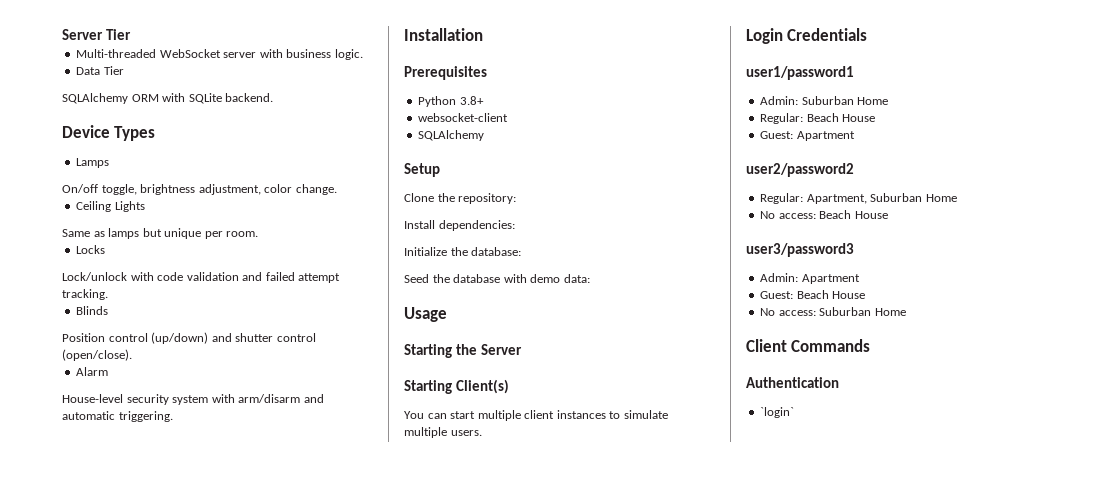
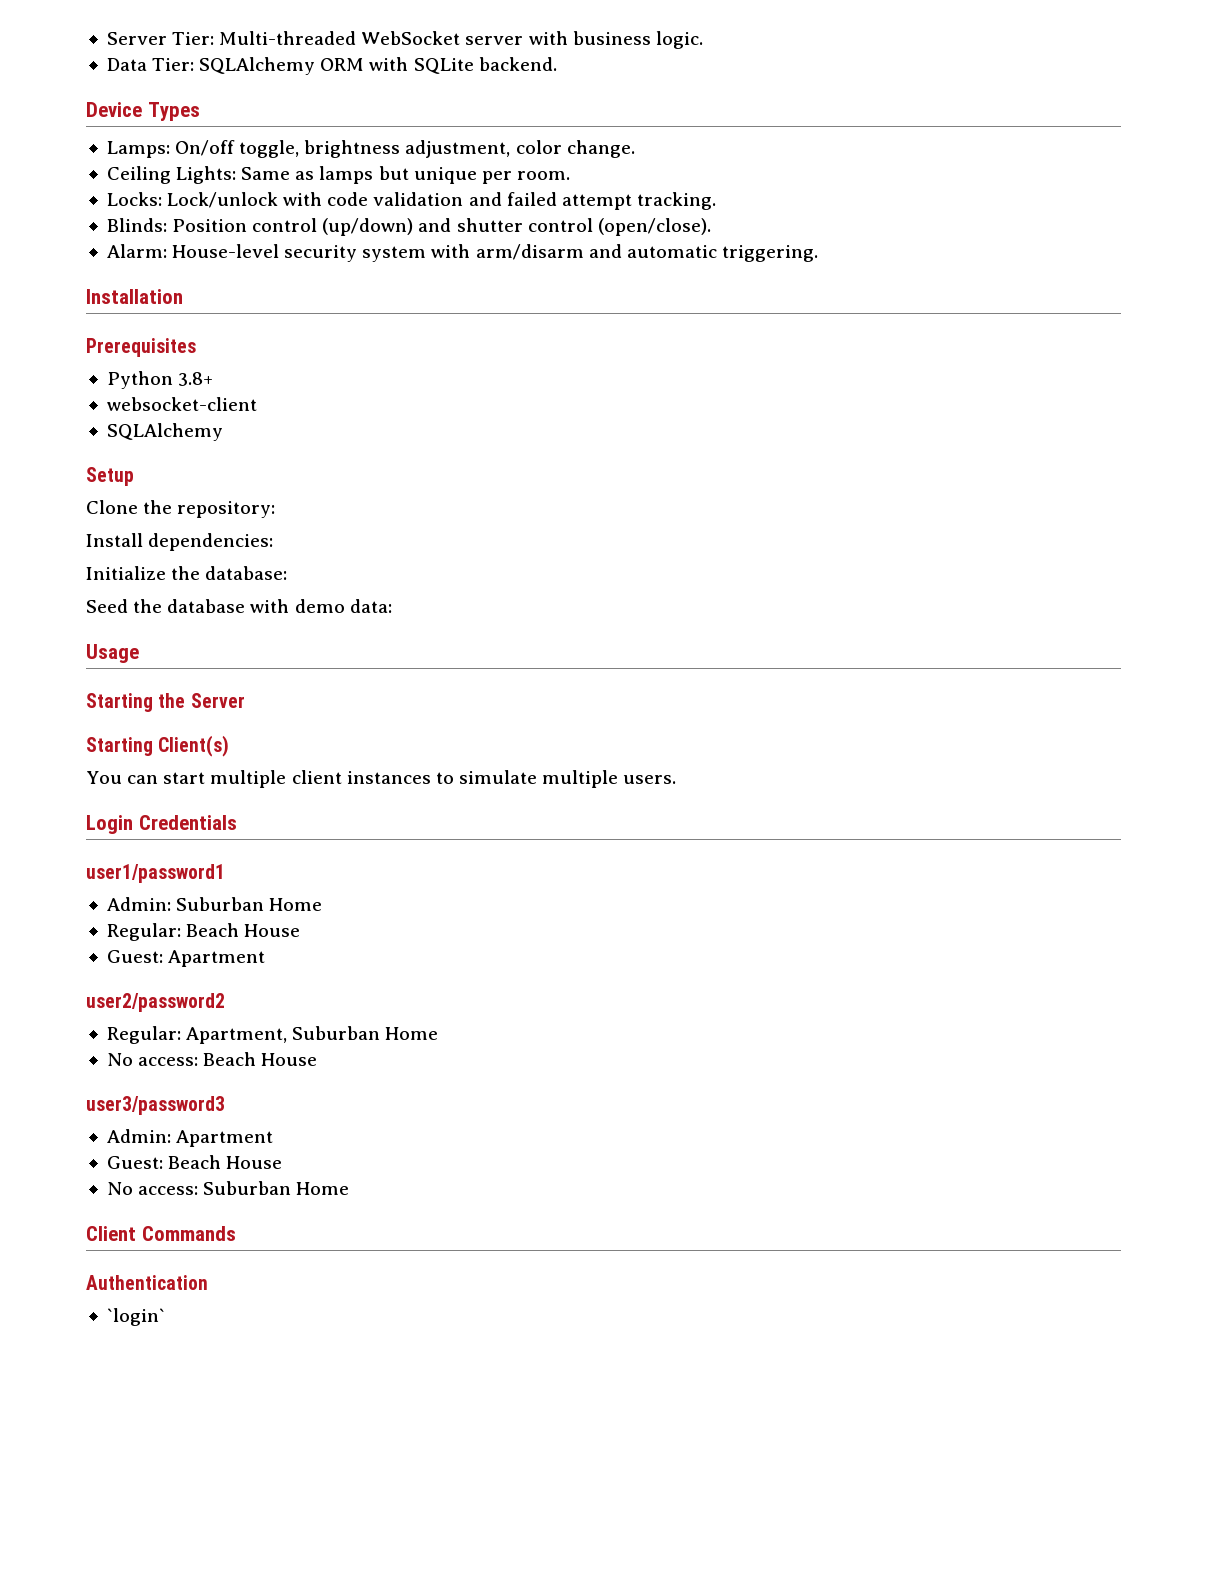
[62,29,131,40] Server Tier // -> [106,32,215,45] Server Tier:
[103,66,124,75] Tier // -> [152,58,195,71] Tier:
[76,158,110,168] Lamps // -> [106,141,170,158] Lamps:
[114,201,145,212] Lights // -> [176,166,237,184] Lights:
[76,245,106,254] Locks // -> [106,192,162,206] Locks:
[76,306,109,315] Blinds // -> [106,218,167,232] Blinds:
[76,367,109,376] Alarm // -> [106,244,167,258] Alarm:

